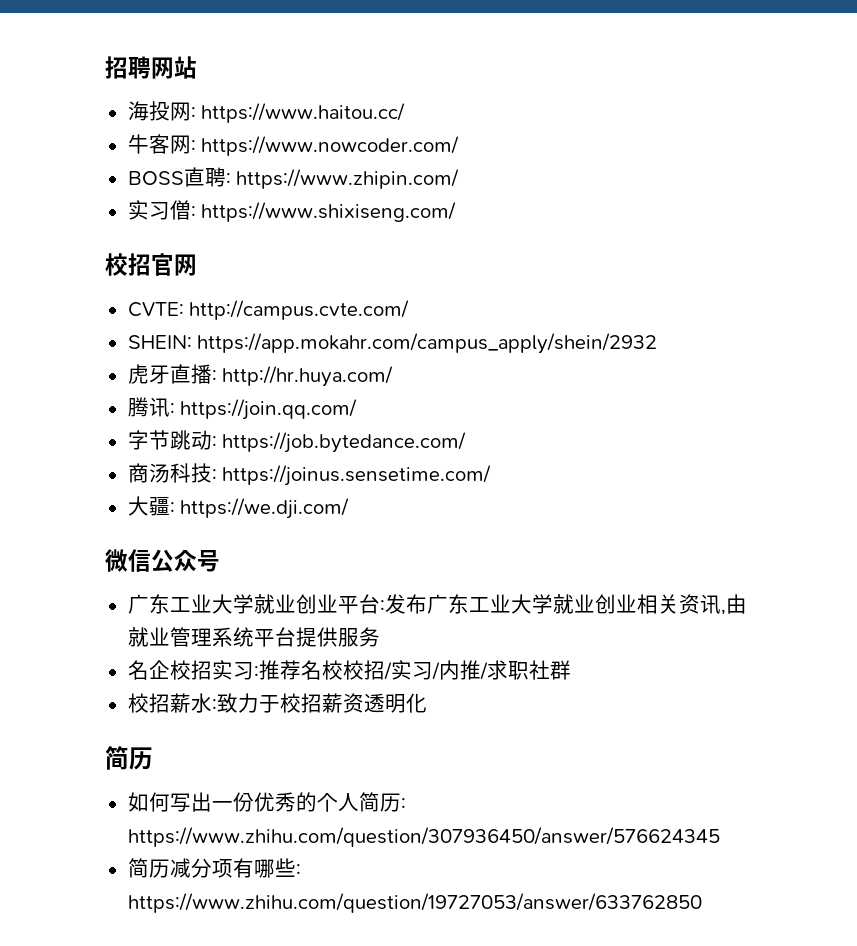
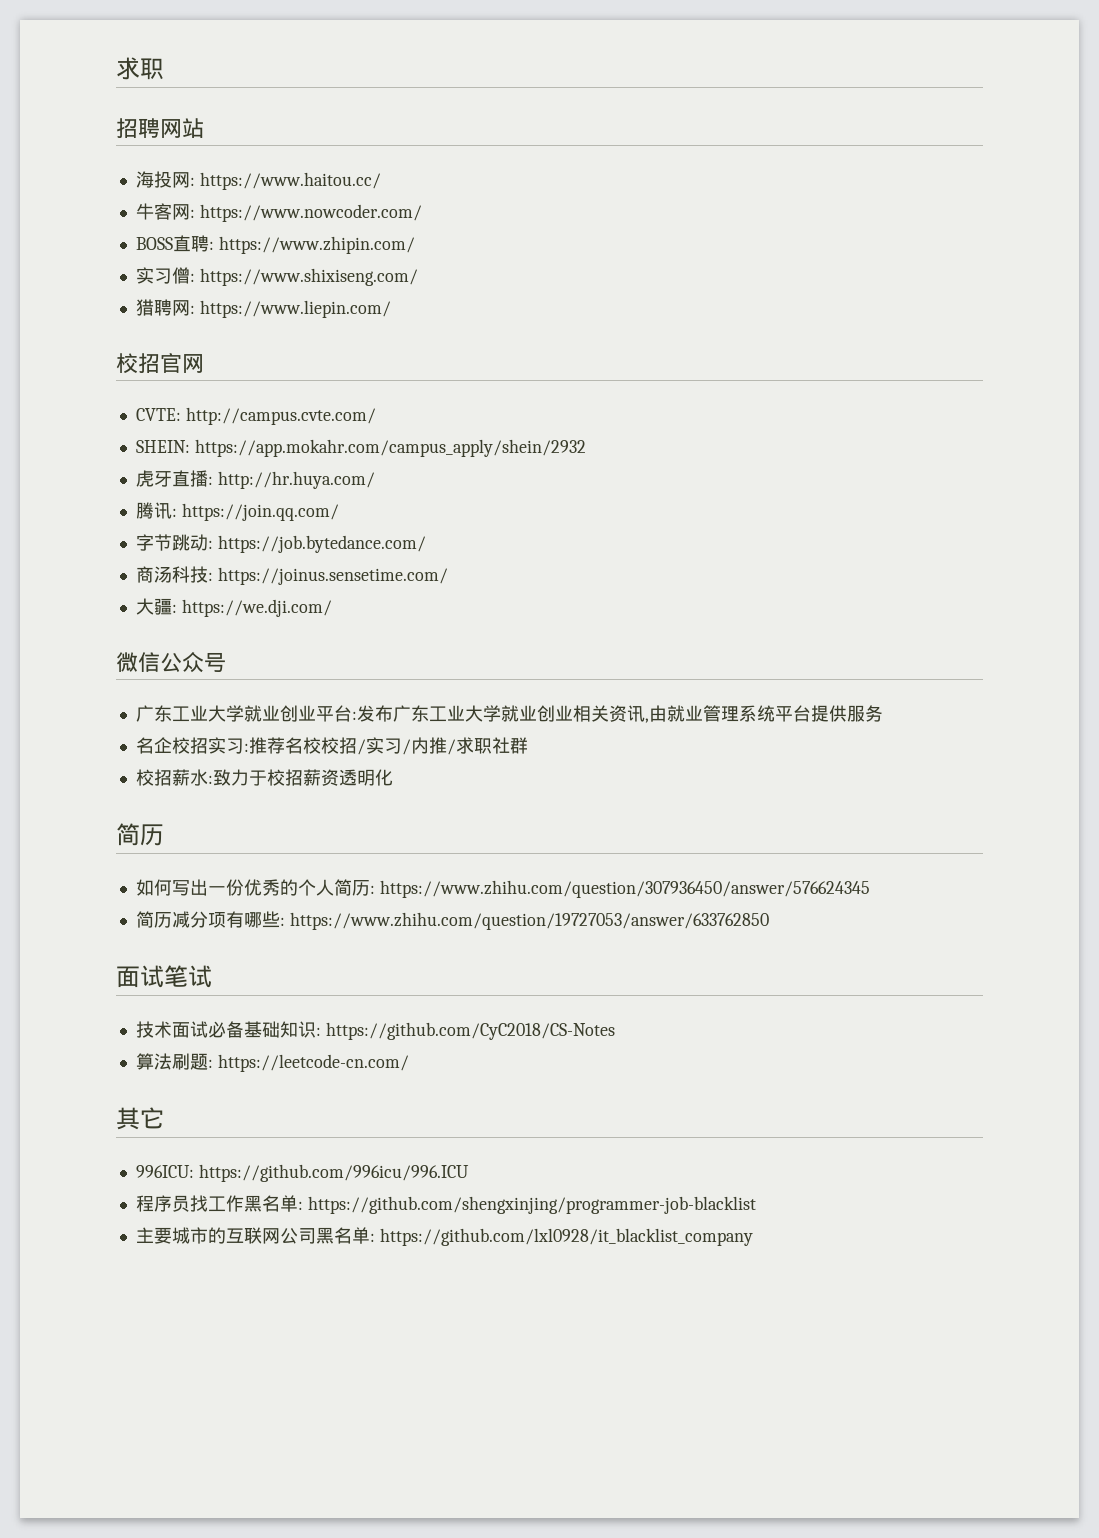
(105, 67) none -> [116,57,164,80] 求职 //
(457, 212) none -> [135,299,391,318] // 猎聘网: https://www.liepin.com/
(702, 903) none -> [116,965,212,988] [135,1021,615,1040] [135,1053,409,1072] [116,1107,164,1130] [135,1164,469,1182] [135,1195,756,1214] [135,1227,753,1246] // 面试笔试 // 技术面试必备基础知识: https://github.com/CyC2018/CS-Notes // 算法刷题: https://leetcode-cn.com/ // 其它 // 996ICU: https://github.com/996icu/996.ICU // 程序员找工作黑名单: https://github.com/shengxinjing/programmer-job-blacklist // 主要城市的互联网公司黑名单: https://github.com/lxl0928/it_blacklist_company

